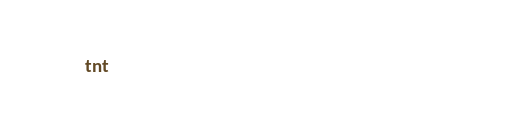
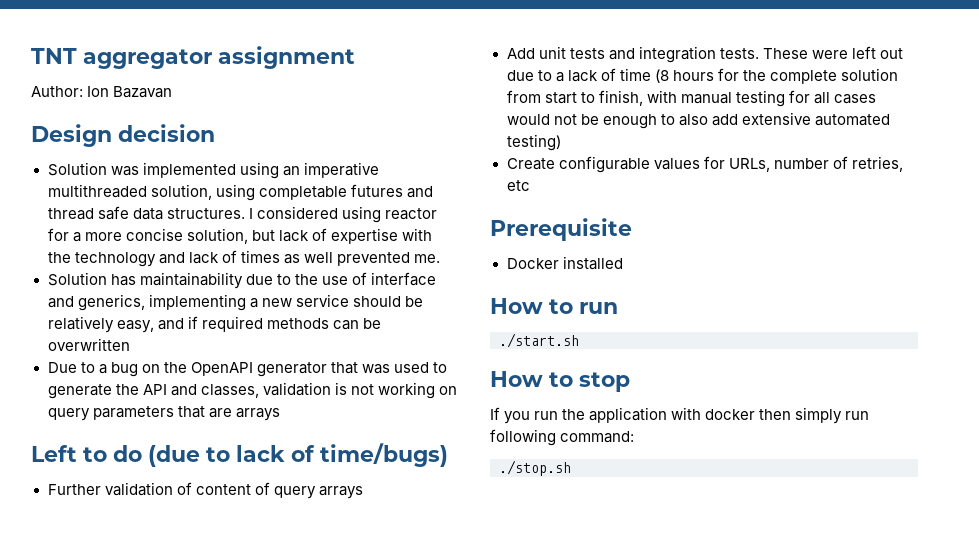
[85,60,109,72] tnt -> [31,46,355,69] [31,86,173,98] [31,124,215,147] [47,162,379,179] [47,184,433,201] [47,206,437,223] [47,228,432,244] [47,250,440,267] [47,272,436,289] [47,294,423,311] [47,316,381,333] [47,338,130,351] [47,362,448,377] [47,382,457,399] [47,406,280,421] [31,443,448,467] [47,482,363,499] [506,46,903,63] [506,68,899,84] [506,90,876,107] [506,112,890,129] [506,134,561,151] [506,156,903,173] [506,180,530,191] [490,218,632,241] [506,256,623,270] [490,298,618,314] [499,333,579,348] [490,371,630,392] [490,407,870,424] [490,429,635,446] [499,460,571,476] TNT aggregator assignment // Author: Ion Bazavan // Design decision // Solution was implemented using an imperative multithreaded solution, using completable futures and thread safe data structures. I considered using reactor for a more concise solution, but lack of expertise with the technology and lack of times as well prevented me. // Solution has maintainability due to the use of interface and generics, implementing a new service should be relatively easy, and if required methods can be overwritten // Due to a bug on the OpenAPI generator that was used to generate the API and classes, validation is not working on query parameters that are arrays // Left to do (due to lack of time/bugs) // Further validation of content of query arrays // Add unit tests and integration tests. These were left out due to a lack of time (8 hours for the complete solution from start to finish, with manual testing for all cases would not be enough to also add extensive automated testing) // Create configurable values for URLs, number of retries, etc // Prerequisite // Docker installed // How to run // ./start.sh // How to stop // If you run the application with docker then simply run following command: // ./stop.sh

